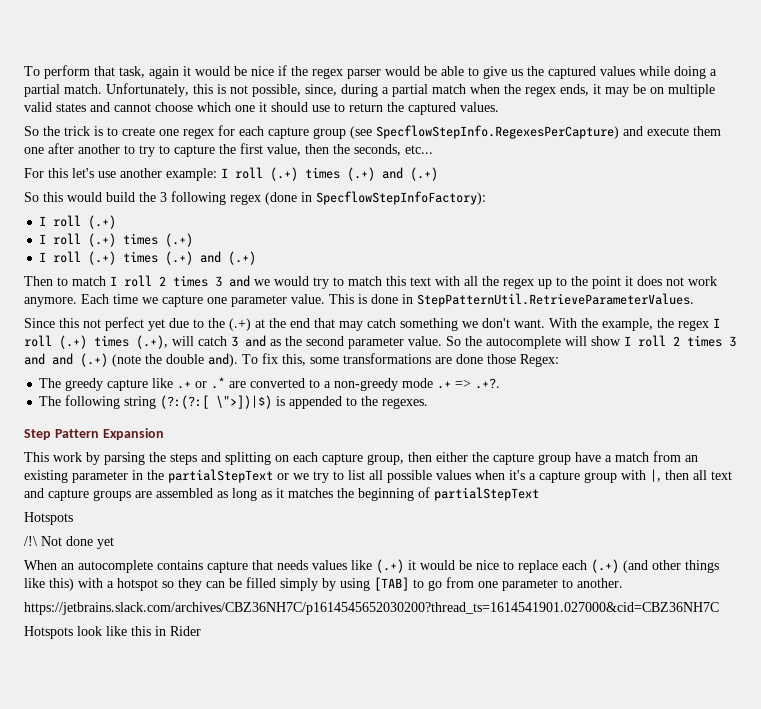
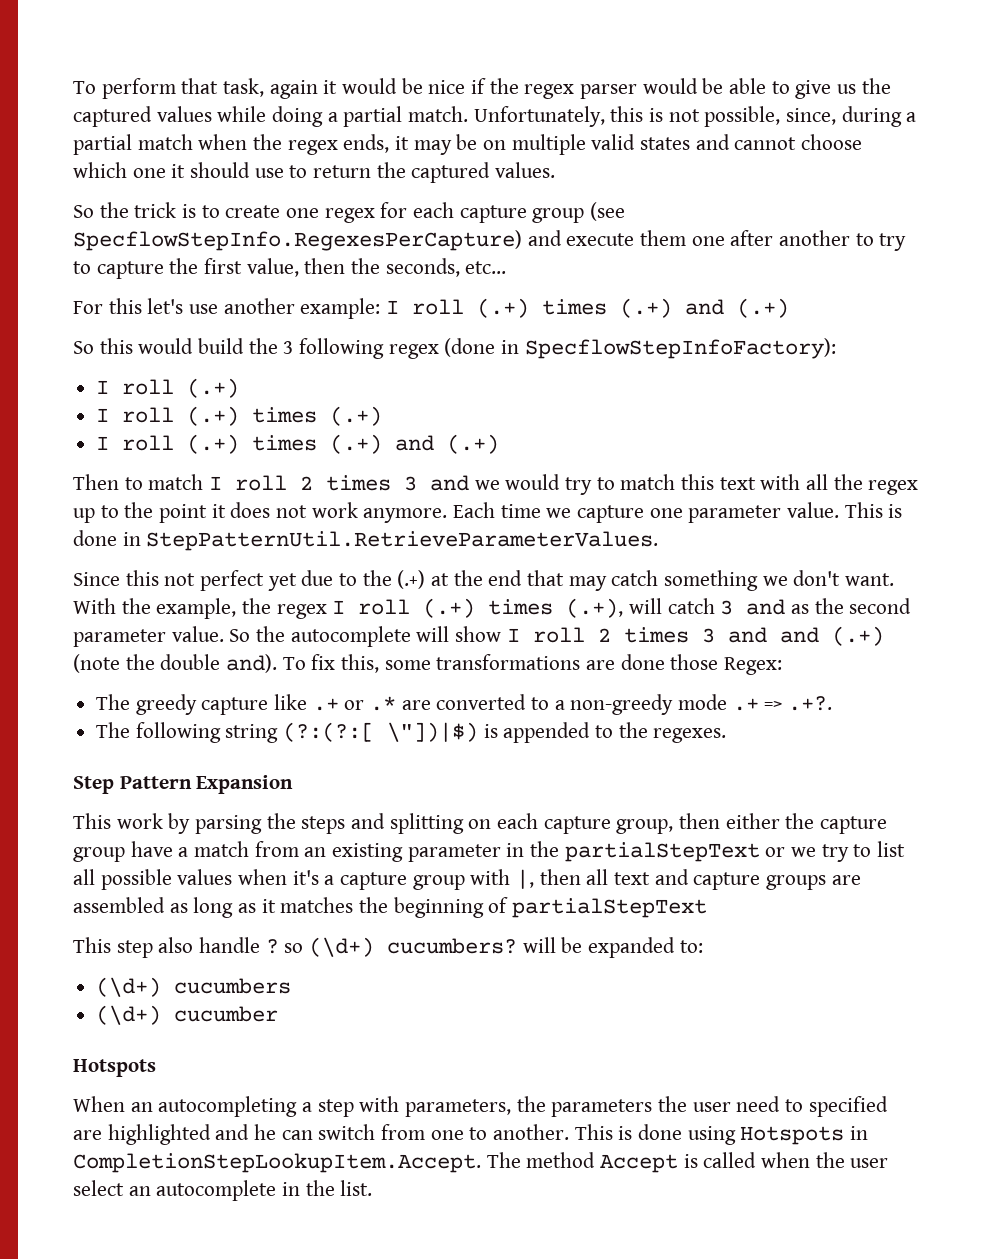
[216,395,273,409] \">])|$) -> [387,722,479,742] \"])|$)
[24,512,73,525] [24,536,114,549] [24,559,719,573] [24,577,442,591] Hotspots // /!\ Not done yet // When an autocomplete contains capture that needs values like (.+) it would be nice to replace each (.+) (and other things like this) with a hotspot so they can be filled simply by using [TAB] to go -> [73,937,703,958] [96,977,292,997] [96,1005,279,1025] [73,1059,156,1077] [73,1096,888,1117] [73,1124,376,1145] This step also handle ? so (\d+) cucumbers? will be expanded to: // (\d+) cucumbers // (\d+) cucumber // Hotspots // When an autocompleting a step with parameters, the parameters the user need to specified are highlighted and he can switch
[502,579,558,591] parameter -> (464, 1135) none
[24,602,719,615] [24,626,201,639] // https://jetbrains.slack.com/archives/CBZ36NH7C/p1614545652030200?thread_ts=1614541901.027000&cid=CBZ36NH7C // Hotspots look like this in Rider -> [574,1124,869,1145] [73,1152,889,1173] [73,1180,373,1201] This is done using Hotspots in CompletionStepLookupItem.Accept. The method Accept is called when the user select an autocomplete in the list.

